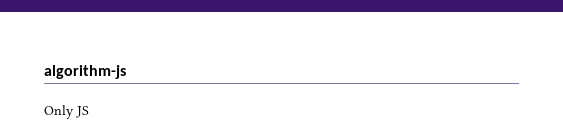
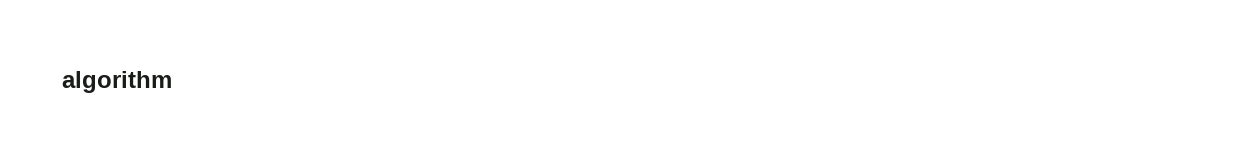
[44,65,126,79] [44,105,89,119] algorithm-js // Only JS -> [62,71,172,93] algorithm

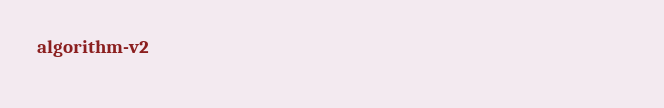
[62,71,172,93] algorithm -> [37,40,149,57] algorithm-v2

